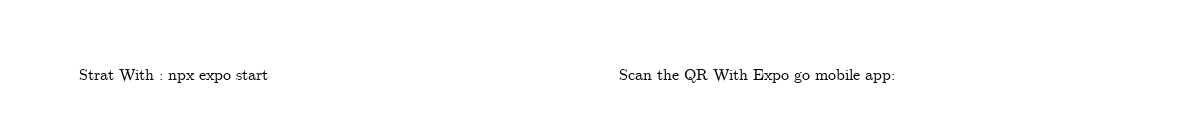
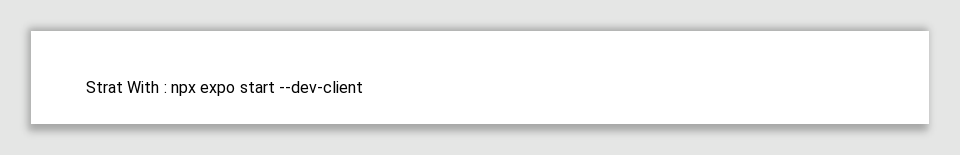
[619,69,895,83] // Scan the QR With Expo go mobile app: -> [278,81,363,93] --dev-client

